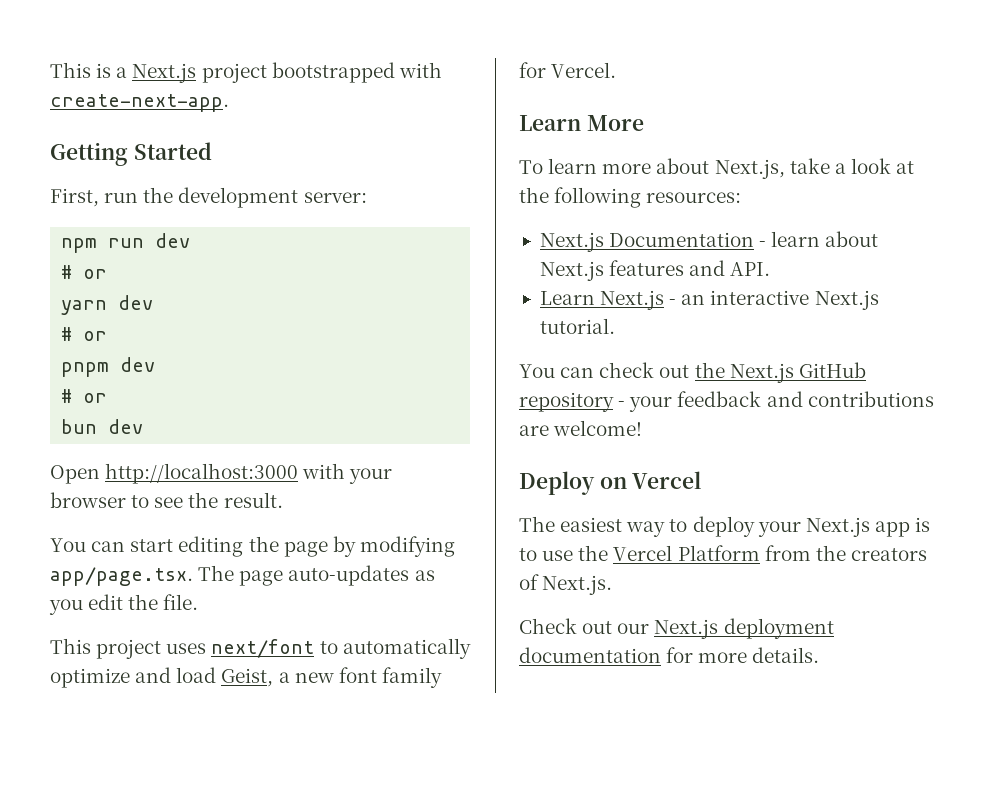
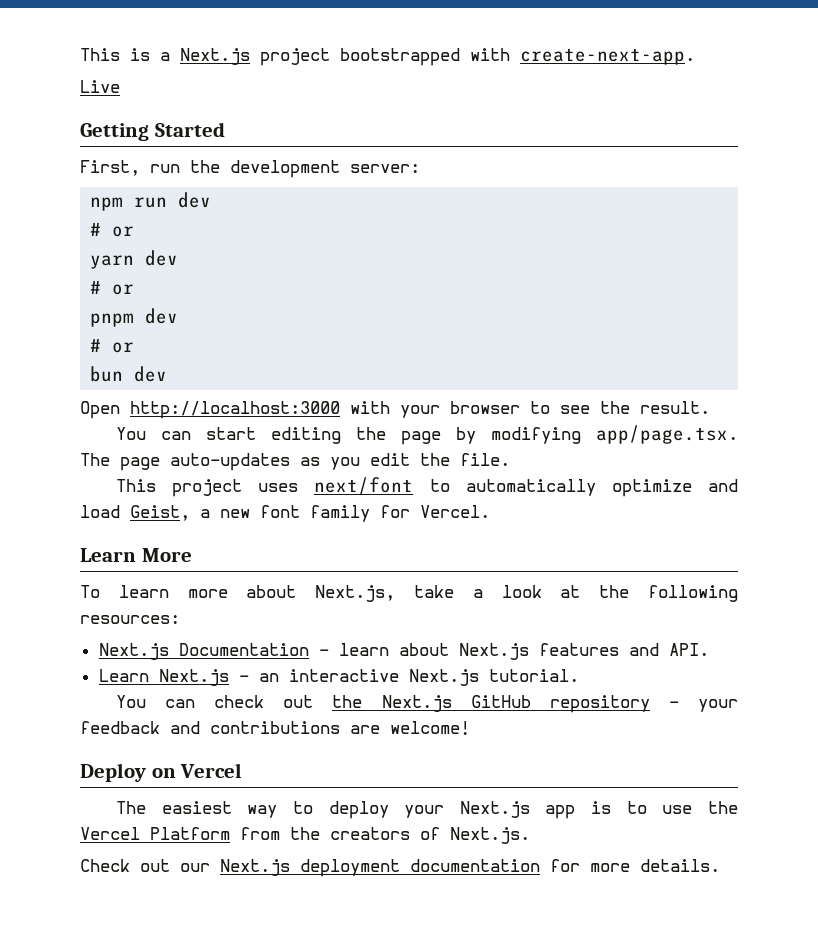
(229, 103) none -> [80,80,120,93] // Live

